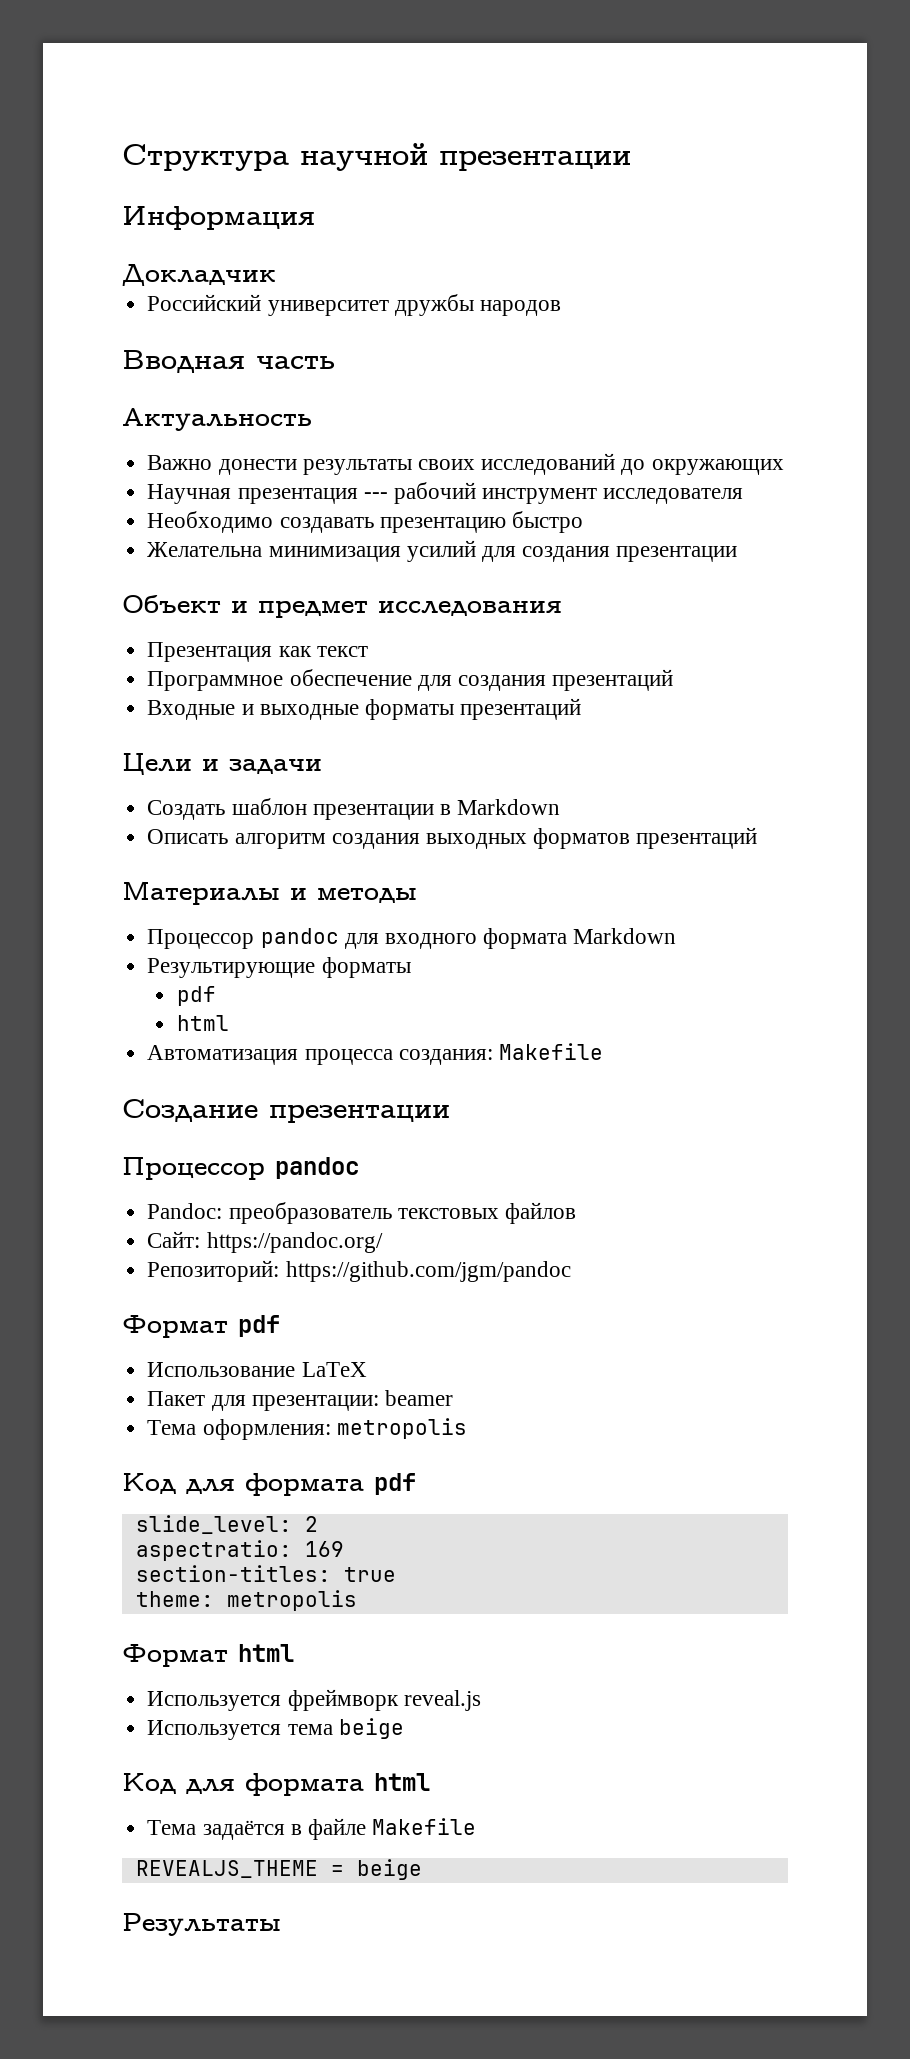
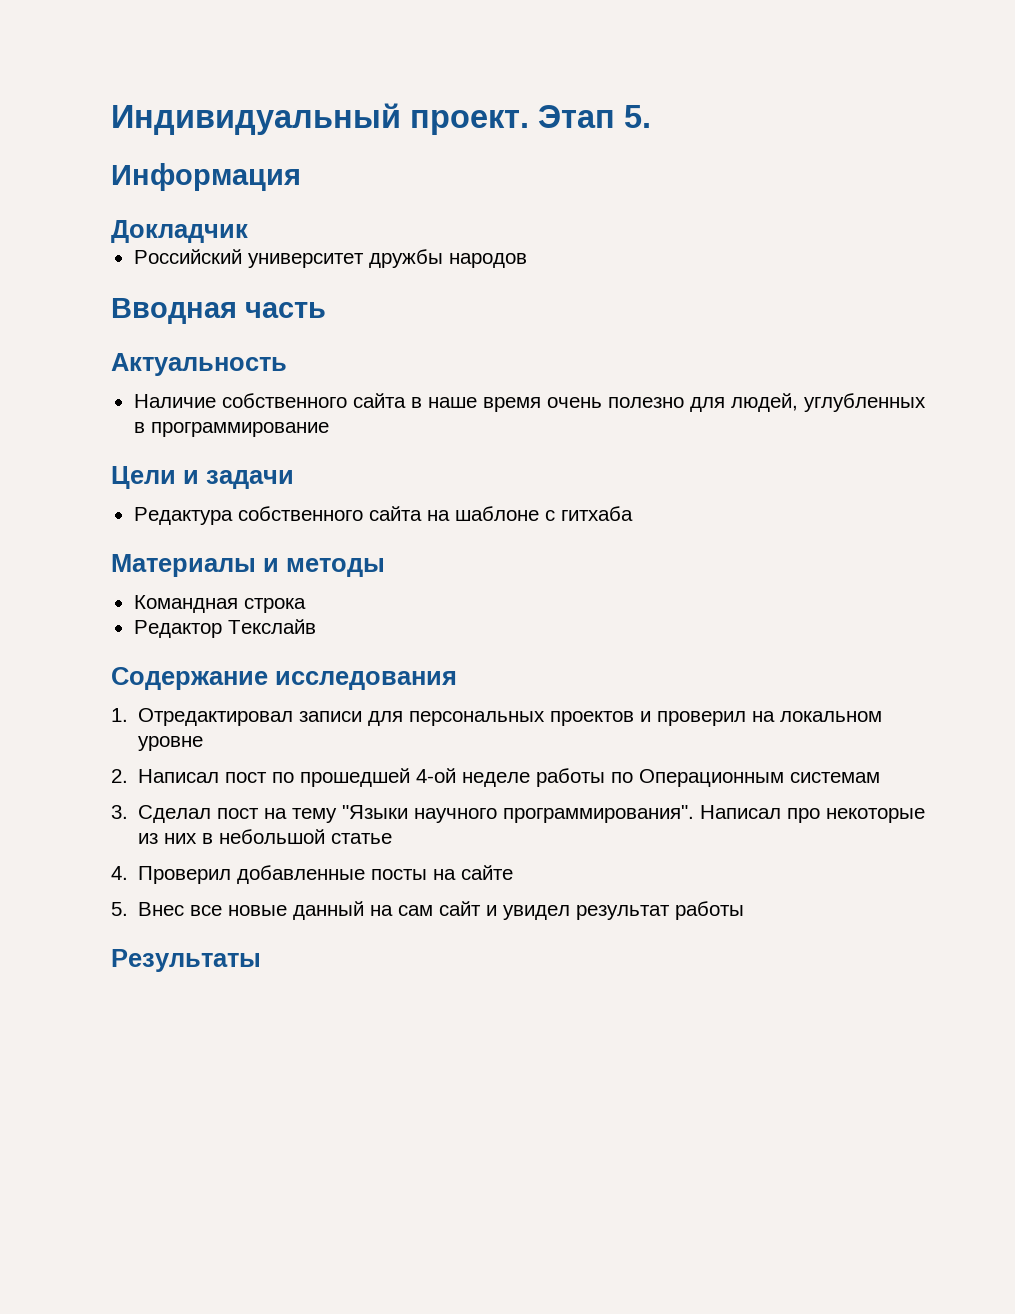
[122,143,631,171] Структура научной презентации -> [111,103,651,135] Индивидуальный проект. Этап 5.
[147,453,784,475] [147,482,744,504] [147,511,583,533] [147,540,738,562] [122,595,562,618] [147,642,368,662] [147,669,674,691] [147,698,582,720] [122,753,322,775] [147,798,561,820] [147,827,758,849] [122,881,417,905] [147,928,677,949] [147,957,411,978] [176,986,216,1006] [176,1015,229,1031] [147,1043,603,1065] [122,1099,450,1123] [122,1157,359,1180] [147,1202,576,1224] [147,1231,383,1253] [147,1260,571,1282] [122,1315,280,1338] [147,1362,367,1377] [147,1390,453,1411] [147,1418,467,1440] [122,1473,416,1496] [135,1515,318,1534] [135,1540,344,1561] [135,1565,396,1582] [135,1590,357,1611] [122,1644,294,1667] [147,1689,481,1711] [147,1718,404,1740] [122,1773,430,1796] [147,1818,477,1840] [135,1859,422,1880] Важно донести результаты своих исследований до окружающих // Научная презентация --- рабочий инструмент исследователя // Необходимо создавать презентацию быстро // Желательна минимизация усилий для создания презентации // Объект и предмет исследования // Презентация как текст // Программное обеспечение для создания презентаций // Входные и выходные форматы презентаций // Цели и задачи // Создать шаблон презентации в Markdown // Описать алгоритм создания выходных форматов презентаций // Материалы и методы // Процессор pandoc для входного формата Markdown // Результирующие форматы // pdf // html // Автоматизация процесса создания: Makefile // Создание презентации // Процессор pandoc // Pandoc: преобразователь текстовых файлов // Сайт: https://pandoc.org/ // Репозиторий: https://github.com/jgm/pandoc // Формат pdf // Использование LaTeX // Пакет для презентации: beamer // Тема оформления: metropolis // Код для формата pdf // slide_level: 2 // aspectratio: 169 // section-titles: true // theme: metropolis // Формат html // Используется фреймворк reveal.js // Используется тема beige // Код для формата html // Тема задаётся в файле Makefile // REVEALJS_THEME = beige -> [133,393,926,412] [133,422,329,437] [111,466,294,489] [133,506,633,525] [111,554,385,577] [133,595,306,613] [133,619,316,638] [111,667,457,690] [111,708,883,726] [138,736,204,751] [111,768,881,787] [111,805,926,823] [138,829,393,844] [111,865,514,884] [111,901,745,920] Наличие собственного сайта в наше время очень полезно для людей, углубленных в программирование // Цели и задачи // Редактура собственного сайта на шаблоне с гитхаба // Материалы и методы // Командная строка // Редактор Текслайв // Содержание исследования // 1. Отредактировал записи для персональных проектов и проверил на локальном уровне // 2. Написал пост по прошедшей 4-ой неделе работы по Операционным системам // 3. Сделал пост на тему "Языки научного программирования". Написал про некоторые из них в небольшой статье // 4. Проверил добавленные посты на сайте // 5. Внес все новые данный на сам сайт и увидел результат работы

